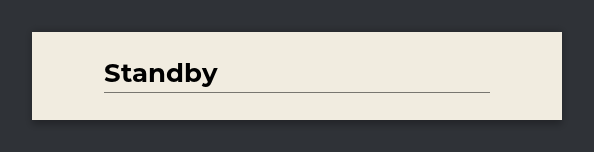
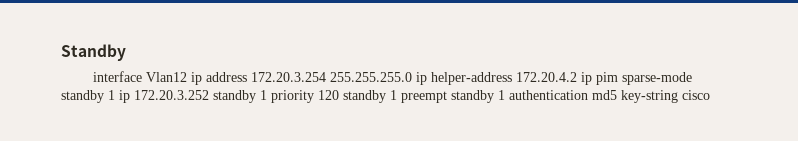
(218, 75) none -> [93,71,693,85] [61,90,710,103] // interface Vlan12 ip address 172.20.3.254 255.255.255.0 ip helper-address 172.20.4.2 ip pim sparse-mode standby 1 ip 172.20.3.252 standby 1 priority 120 standby 1 preempt standby 1 authentication md5 key-string cisco

